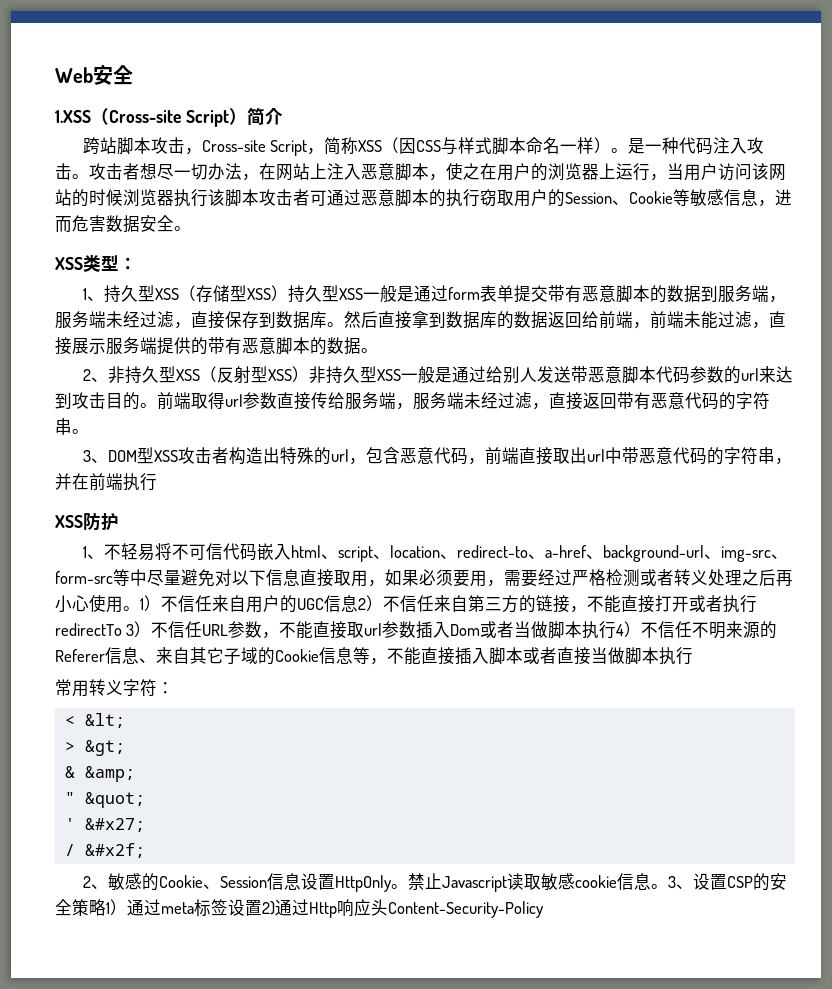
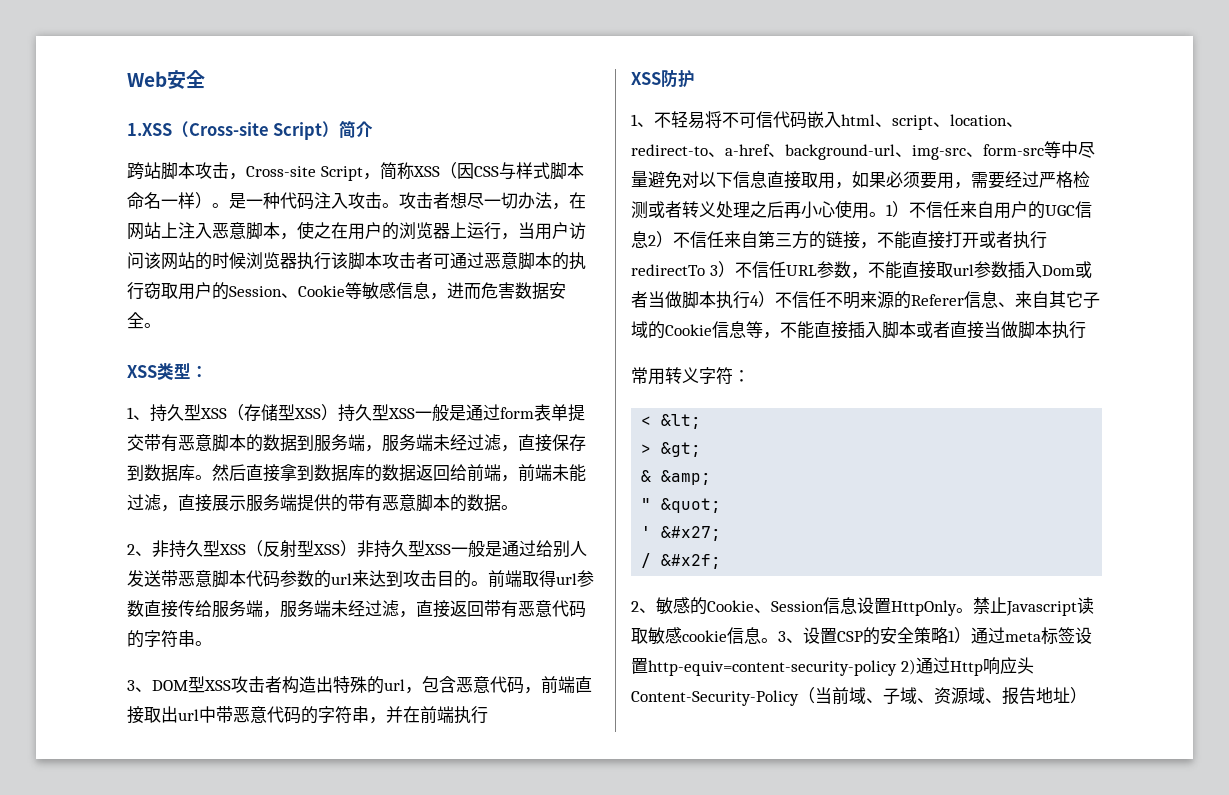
(262, 908) none -> [648,660,897,676] http-equiv=content-security-policy
(543, 909) none -> [798,687,1087,705] （当前域、子域、资源域、报告地址）

